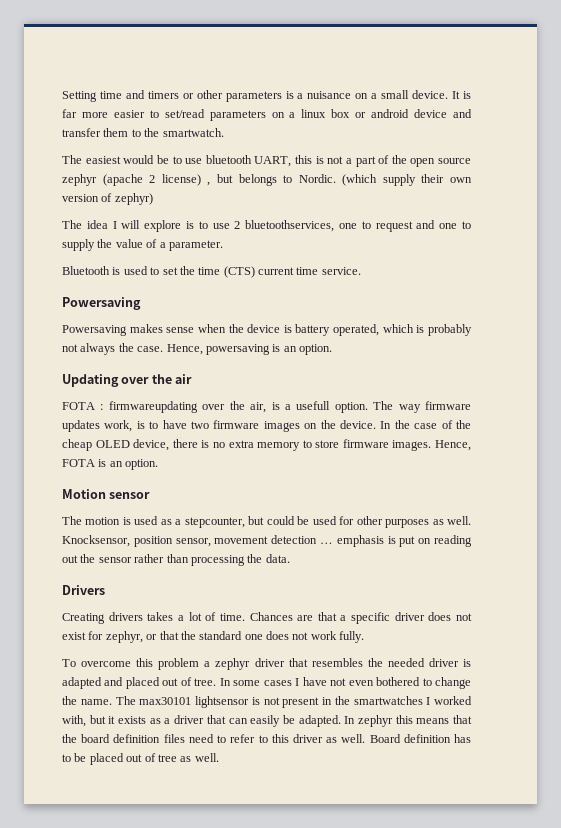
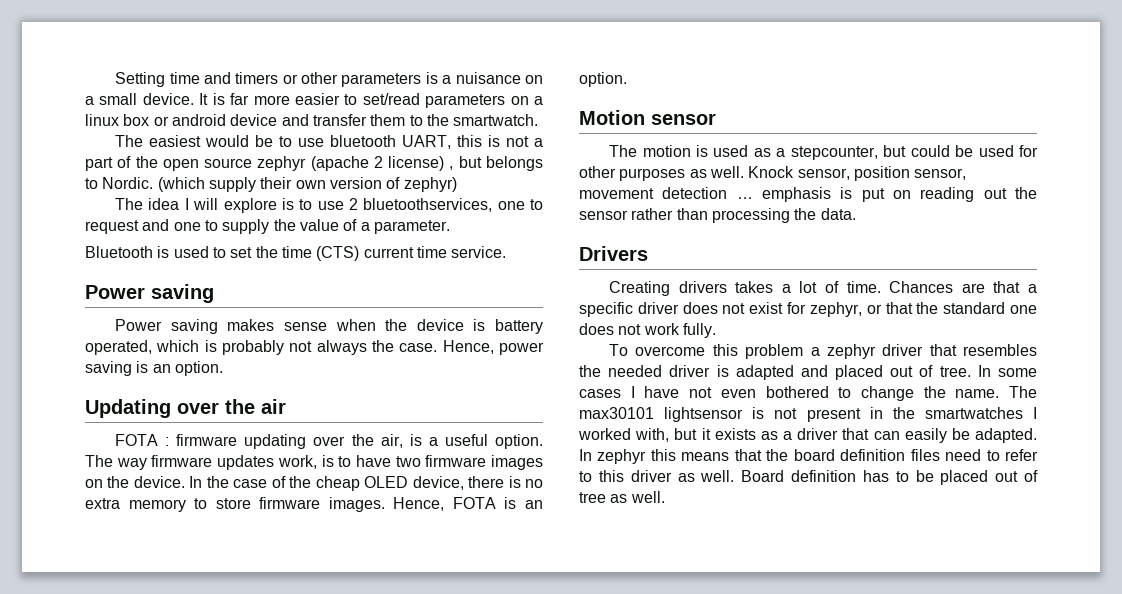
[62,297,141,310] [62,325,127,336] Powersaving // Powersaving -> [85,284,214,303] [115,319,218,334] Power saving // Power saving
[205,344,270,355] powersaving -> [498,342,544,355] [85,361,132,376] power saving
[108,401,198,413] firmwareupdating -> [176,434,307,449] firmware updating
[296,401,331,410] usefull -> [444,434,488,446] useful
[62,535,130,547] Knocksensor, -> [748,166,850,180] Knock sensor,

